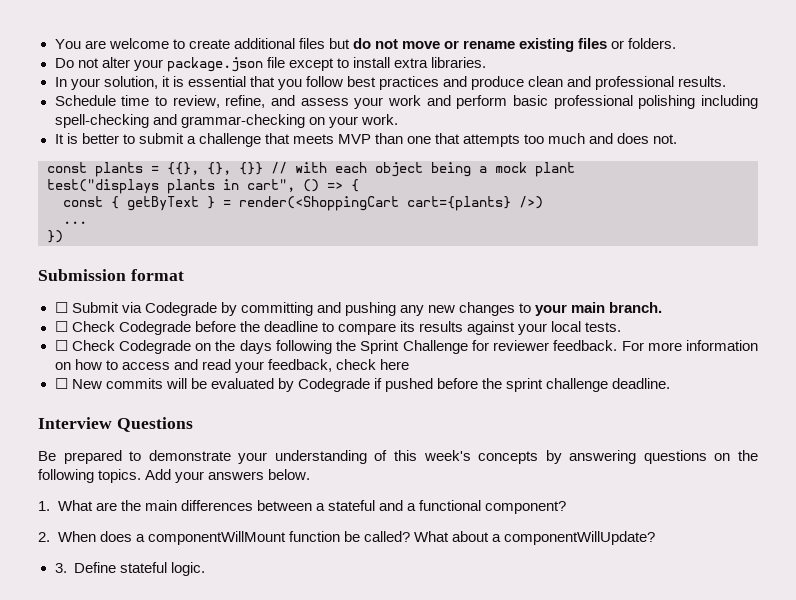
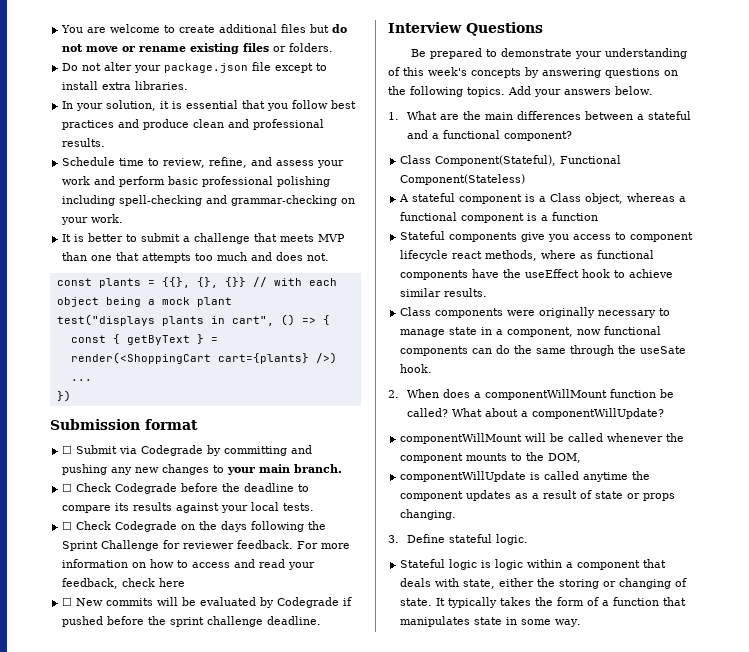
(567, 507) none -> [400,155,622,166] [400,174,526,185] [399,193,687,204] [400,212,599,223] [400,231,694,242] [400,250,655,261] [400,269,674,280] [400,288,488,297] [400,307,671,318] [400,326,662,337] [400,345,687,356] [400,364,433,373] // Class Component(Stateful), Functional Component(Stateless) // A stateful component is a Class object, whereas a functional component is a function // Stateful components give you access to component lifecycle react methods, where as functional components have the useEffect hook to achieve similar results. // Class components were originally necessary to manage state in a component, now functional components can do the same through the useSate hook.
[54,562,206,576] 3. Define stateful logic. -> [400,433,685,444] [400,452,582,463] [400,471,651,482] [400,490,676,501] [400,509,457,520] [388,534,529,545] [400,559,667,570] [400,578,688,589] [400,597,687,608] [400,616,582,627] componentWillMount will be called whenever the component mounts to the DOM, // componentWillUpdate is called anytime the component updates as a result of state or props changing. // 3. Define stateful logic. // Stateful logic is logic within a component that deals with state, either the storing or changing of state. It typically takes the form of a function that manipulates state in some way.

